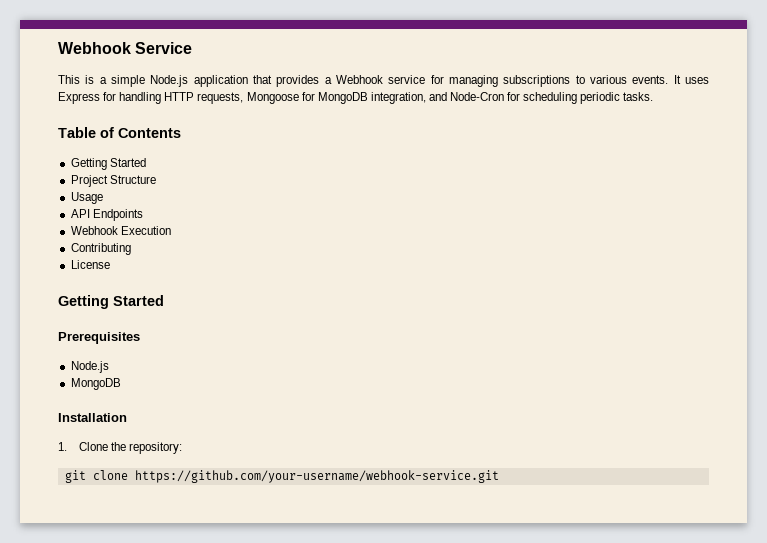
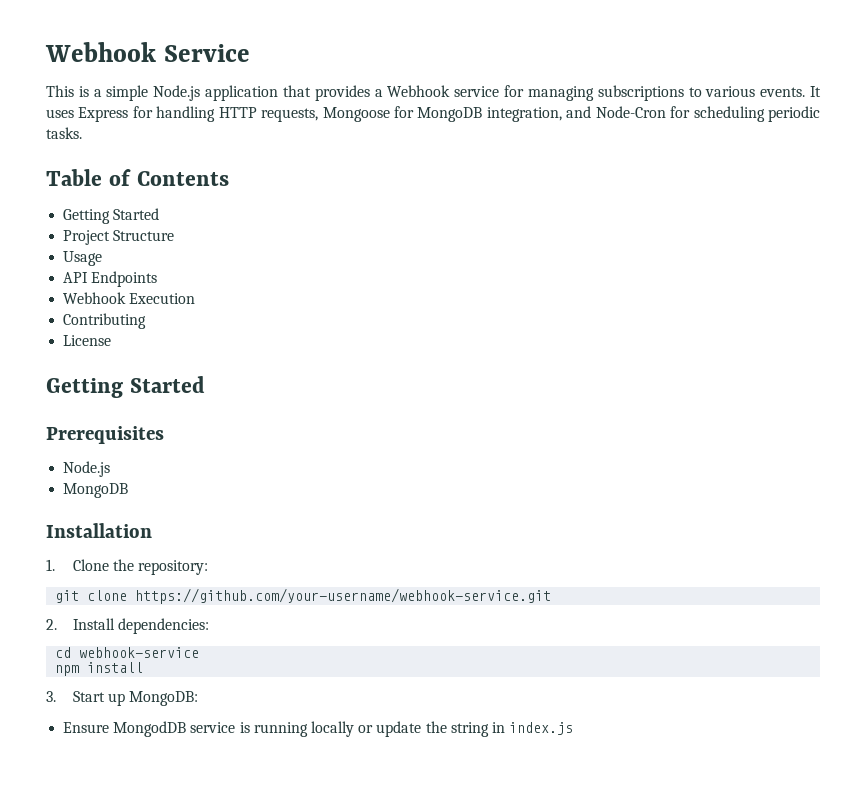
(499, 476) none -> [46,618,210,634] [55,647,200,658] [55,662,144,676] [46,691,199,706] [63,721,574,737] // 2. Install dependencies: // cd webhook-service // npm install // 3. Start up MongoDB: // Ensure MongodDB service is running locally or update the string in index.js

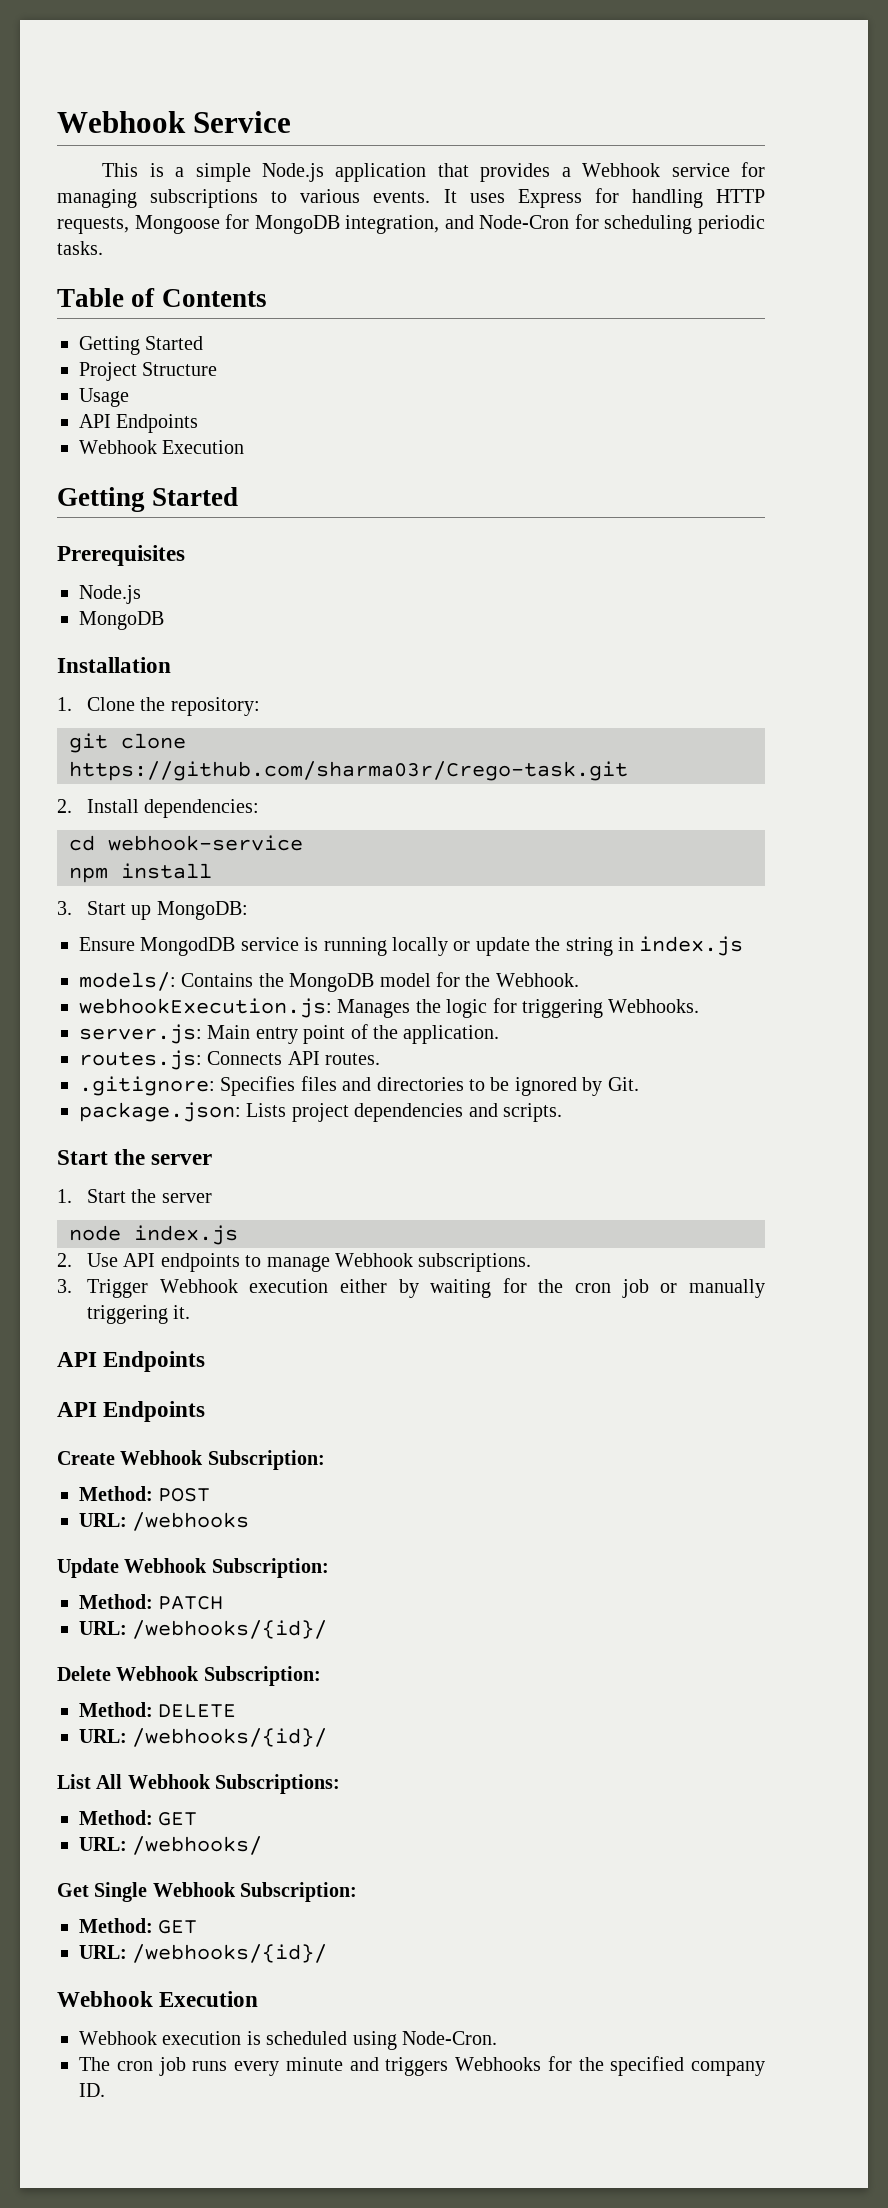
[63,313,147,329] [63,335,112,346] // Contributing // License -> (245, 447) none
[135,588,552,604] https://github.com/your-username/webhook-service.git -> [69,761,628,781] https://github.com/sharma03r/Crego-task.git
(574, 728) none -> [79,972,579,992] [79,998,700,1018] [79,1024,500,1044] [79,1050,381,1070] [79,1076,639,1096] [79,1102,562,1122] [57,1149,213,1165] [57,1189,212,1203] [69,1225,238,1245] [57,1253,532,1272] [57,1278,765,1298] [87,1305,191,1324] [57,1351,206,1372] [57,1401,206,1422] [57,1450,325,1470] [79,1486,211,1502] [79,1512,250,1531] [57,1558,329,1578] [79,1594,224,1610] [79,1620,328,1639] [57,1666,321,1686] [79,1702,237,1718] [79,1728,328,1747] [57,1774,341,1794] [79,1810,198,1826] [79,1836,263,1855] [57,1882,358,1902] [79,1918,198,1934] [79,1944,328,1963] [57,1991,259,2007] [79,2031,497,2050] [79,2056,765,2076] [79,2083,105,2097] // models/: Contains the MongoDB model for the Webhook. // webhookExecution.js: Manages the logic for triggering Webhooks. // server.js: Main entry point of the application. // routes.js: Connects API routes. // .gitignore: Specifies files and directories to be ignored by Git. // package.json: Lists project dependencies and scripts. // Start the server // 1. Start the server // node index.js // 2. Use API endpoints to manage Webhook subscriptions. // 3. Trigger Webhook execution either by waiting for the cron job or manually triggering it. // API Endpoints // API Endpoints // Create Webhook Subscription: // Method: POST // URL: /webhooks // Update Webhook Subscription: // Method: PATCH // URL: /webhooks/{id}/ // Delete Webhook Subscription: // Method: DELETE // URL: /webhooks/{id}/ // List All Webhook Subscriptions: // Method: GET // URL: /webhooks/ // Get Single Webhook Subscription: // Method: GET // URL: /webhooks/{id}/ // Webhook Execution // Webhook execution is scheduled using Node-Cron. // The cron job runs every minute and triggers Webhooks for the specified company ID.

